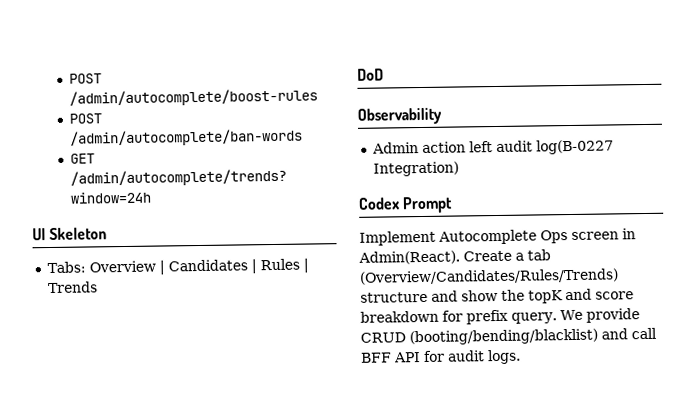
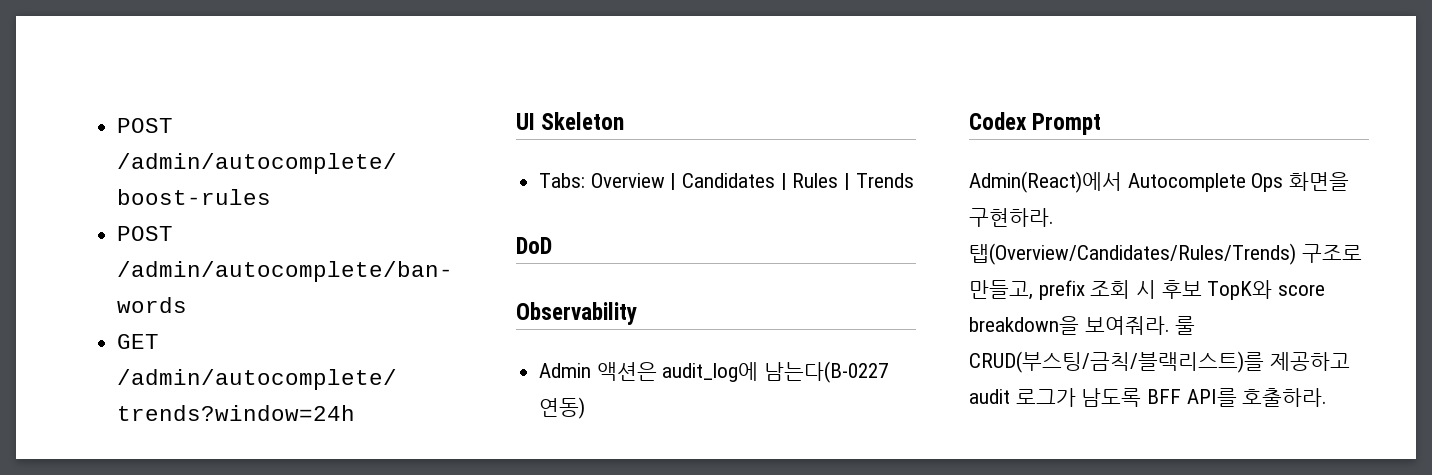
[421,139,614,155] [372,161,459,177] action left audit log(B-0227 Integration) -> [596,361,889,383] [539,397,586,419] 액션은 audit_log에 남는다(B-0227 연동)
[359,230,436,246] Implement -> [969,171,1122,193] Admin(React)에서
[571,228,636,240] [358,249,551,265] [359,268,619,285] [360,288,634,304] [360,308,640,325] [360,327,657,346] [361,349,521,365] screen in Admin(React). Create a tab (Overview/Candidates/Rules/Trends) structure and show the topK and score breakdown for prefix query. We provide CRUD (booting/bending/blacklist) and call BFF API for audit logs. -> [1289,172,1350,191] [969,208,1054,227] [969,243,1362,265] [969,280,1326,300] [969,316,1196,335] [969,351,1350,373] [969,388,1328,407] 화면을 구현하라. 탭(Overview/Candidates/Rules/Trends) 구조로 만들고, prefix 조회 시 후보 TopK와 score breakdown을 보여줘라. 룰 CRUD(부스팅/금칙/블랙리스트)를 제공하고 audit 로그가 남도록 BFF API를 호출하라.

